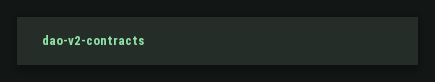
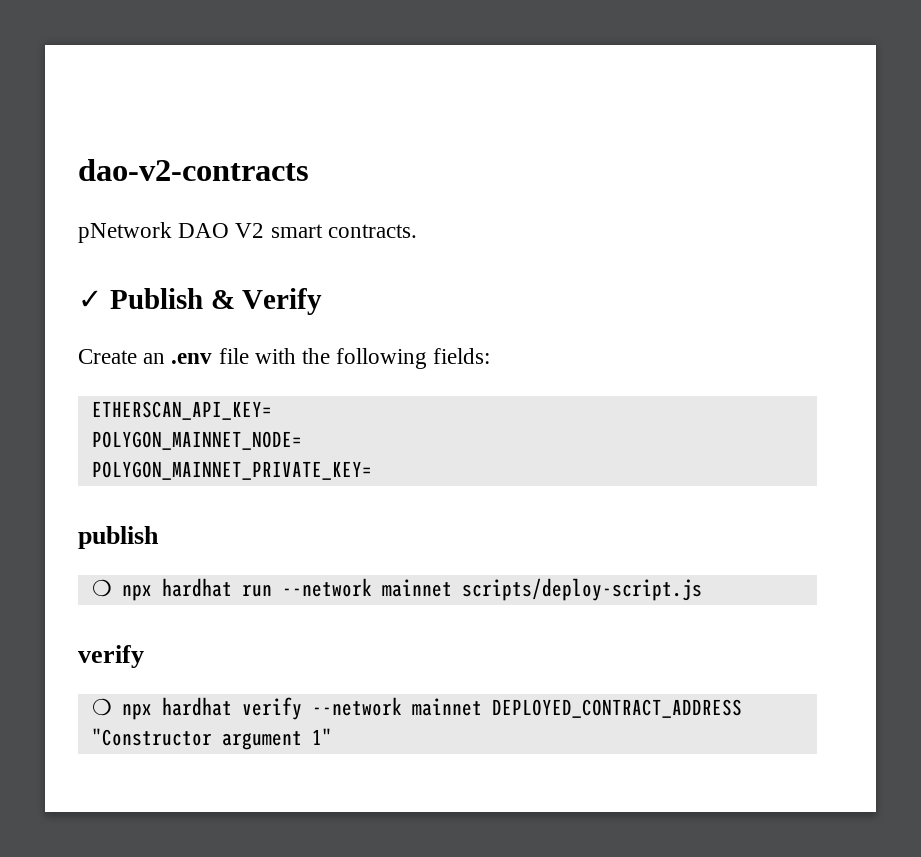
(144, 40) none -> [78,222,417,243] [78,288,323,315] [78,348,491,369] [91,401,272,420] [91,431,302,450] [91,461,372,480] [78,526,159,549] [91,578,702,601] [78,645,144,668] [91,697,742,720] [91,728,332,750] // pNetwork DAO V2 smart contracts. // ✓ Publish & Verify // Create an .env file with the following fields: // ETHERSCAN_API_KEY= // POLYGON_MAINNET_NODE= // POLYGON_MAINNET_PRIVATE_KEY= // publish // ❍ npx hardhat run --network mainnet scripts/deploy-script.js // verify // ❍ npx hardhat verify --network mainnet DEPLOYED_CONTRACT_ADDRESS "Constructor argument 1"

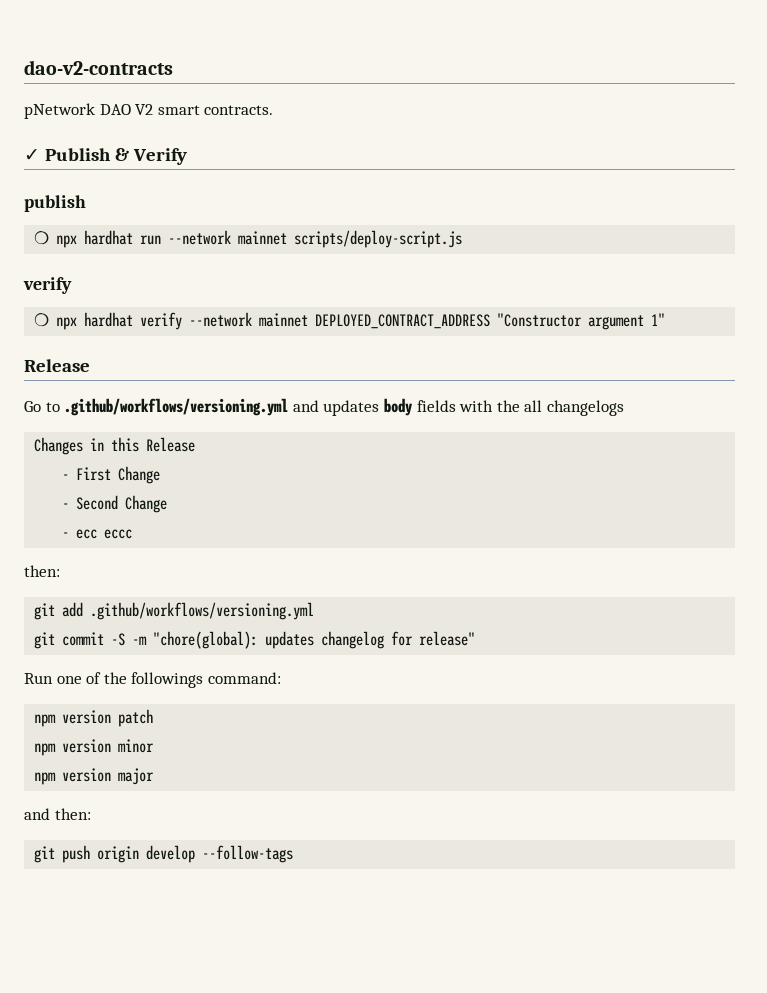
[78,348,491,369] [91,401,272,420] [91,431,302,450] [91,461,372,480] // Create an .env file with the following fields: // ETHERSCAN_API_KEY= // POLYGON_MAINNET_NODE= // POLYGON_MAINNET_PRIVATE_KEY= -> (187, 156) none
(332, 736) none -> [24,359,90,372] [24,398,624,416] [34,437,196,455] [62,466,161,484] [62,495,168,513] [62,529,133,539] [24,565,60,577] [34,602,315,620] [34,631,476,649] [24,672,281,688] [34,709,154,727] [34,739,155,756] [34,768,155,785] [24,808,91,820] [34,845,294,863] // Release // Go to .github/workflows/versioning.yml and updates body fields with the all changelogs // Changes in this Release // - First Change // - Second Change // - ecc eccc // then: // git add .github/workflows/versioning.yml // git commit -S -m "chore(global): updates changelog for release" // Run one of the followings command: // npm version patch // npm version minor // npm version major // and then: // git push origin develop --follow-tags

